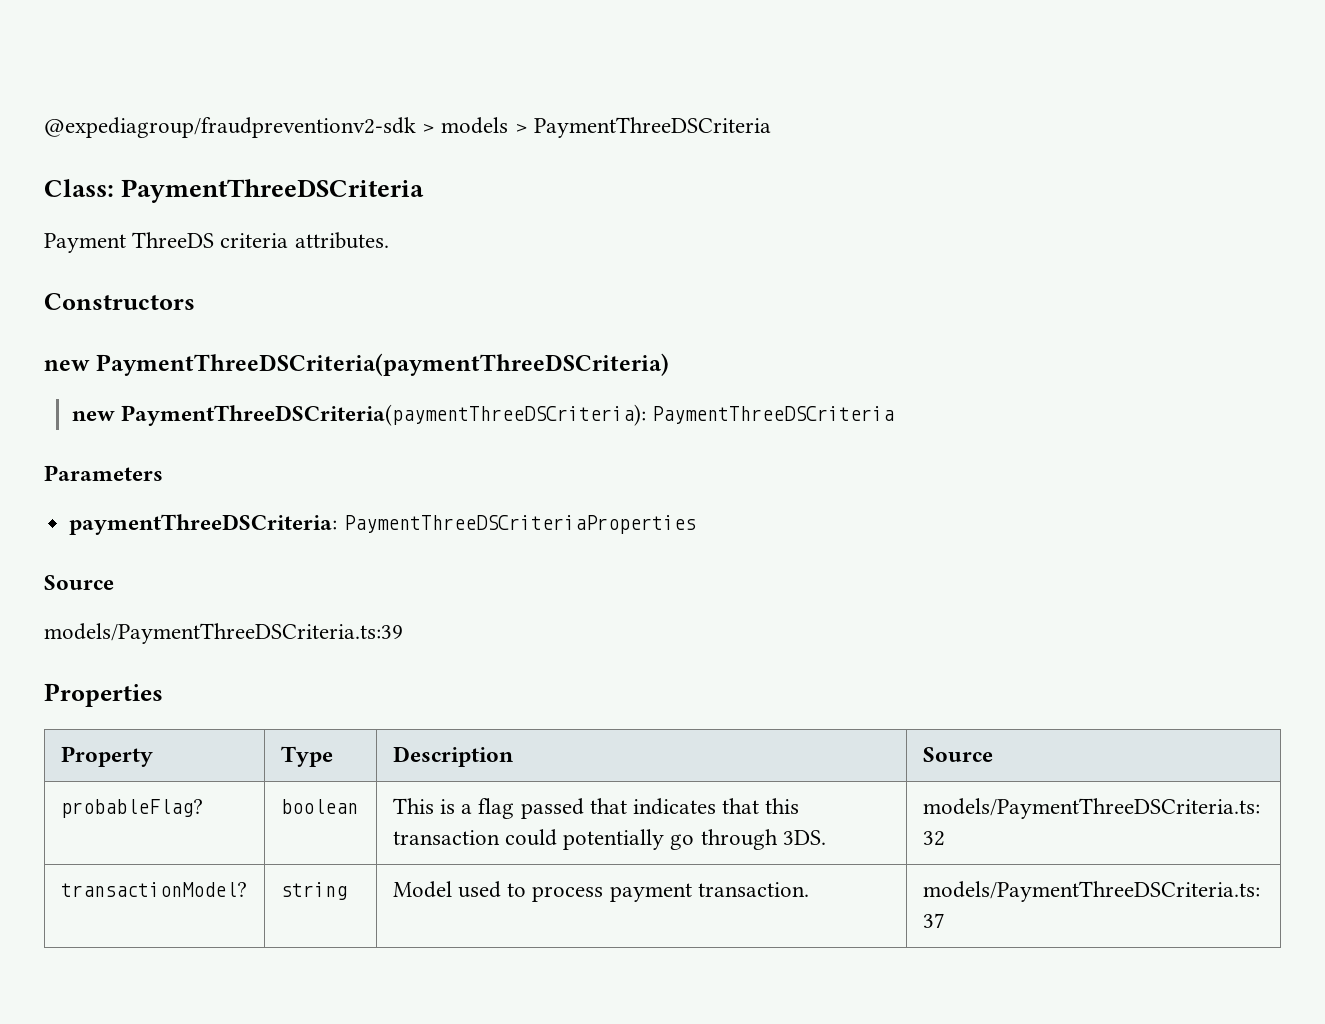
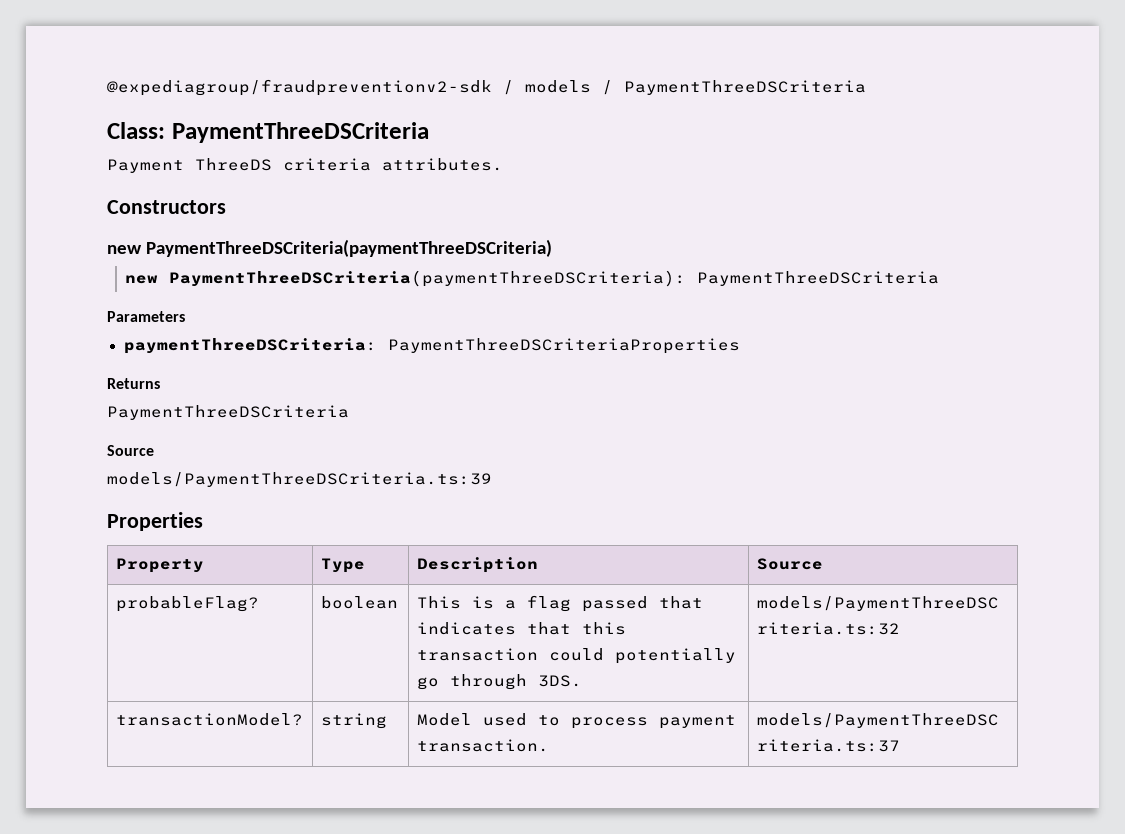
[422,117,528,134] > models > -> [503,80,613,95] / models /
(696, 524) none -> [107,378,160,389] [107,405,349,420] // Returns // PaymentThreeDSCriteria

